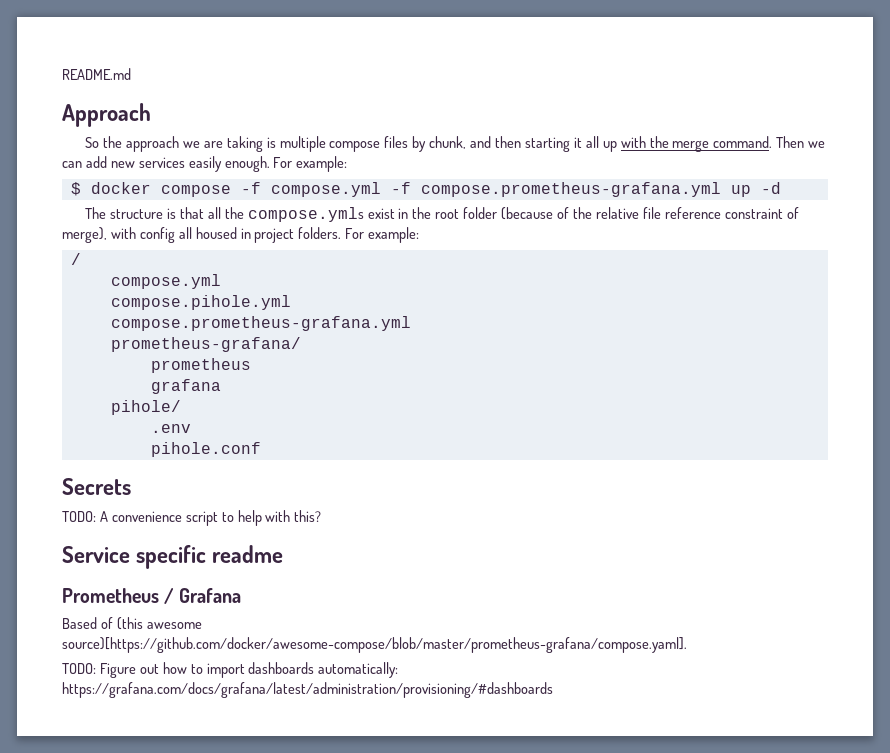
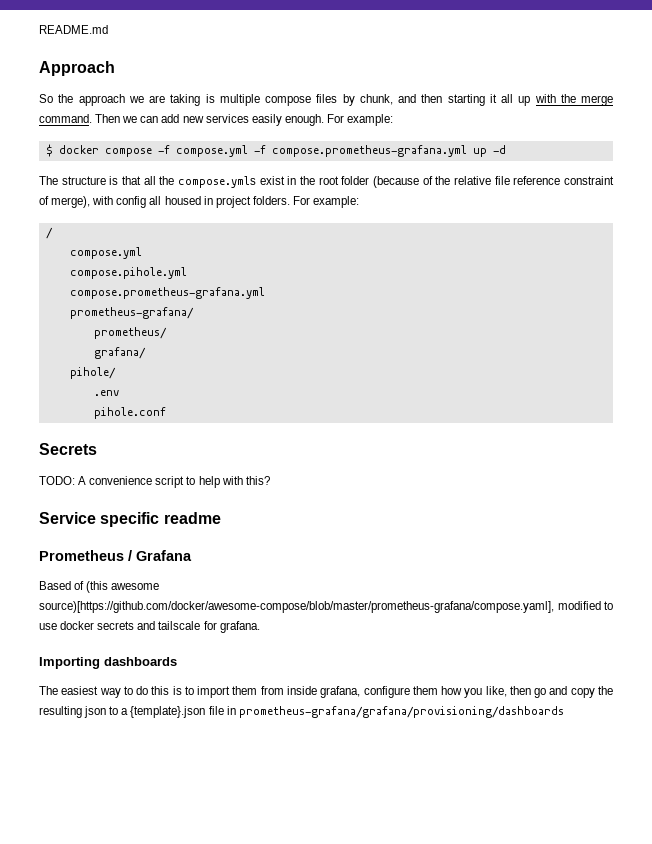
[150,358,251,373] [150,379,221,394] prometheus // grafana -> [93,327,167,339] [93,347,146,359] prometheus/ // grafana/
[62,637,687,653] [62,662,399,678] [62,682,553,698] source)[https://github.com/docker/awesome-compose/blob/master/prometheus-grafana/compose.yaml]. // TODO: Figure out how to import dashboards automatically: https://grafana.com/docs/grafana/latest/administration/provisioning/#dashboards -> [39,601,613,613] [39,621,260,633] [39,657,177,669] [39,686,613,698] [39,706,564,718] source)[https://github.com/docker/awesome-compose/blob/master/prometheus-grafana/compose.yaml], modified to use docker secrets and tailscale for grafana. // Importing dashboards // The easiest way to do this is to import them from inside grafana, configure them how you like, then go and copy the resulting json to a {template}.json file in prometheus-grafana/grafana/provisioning/dashboards

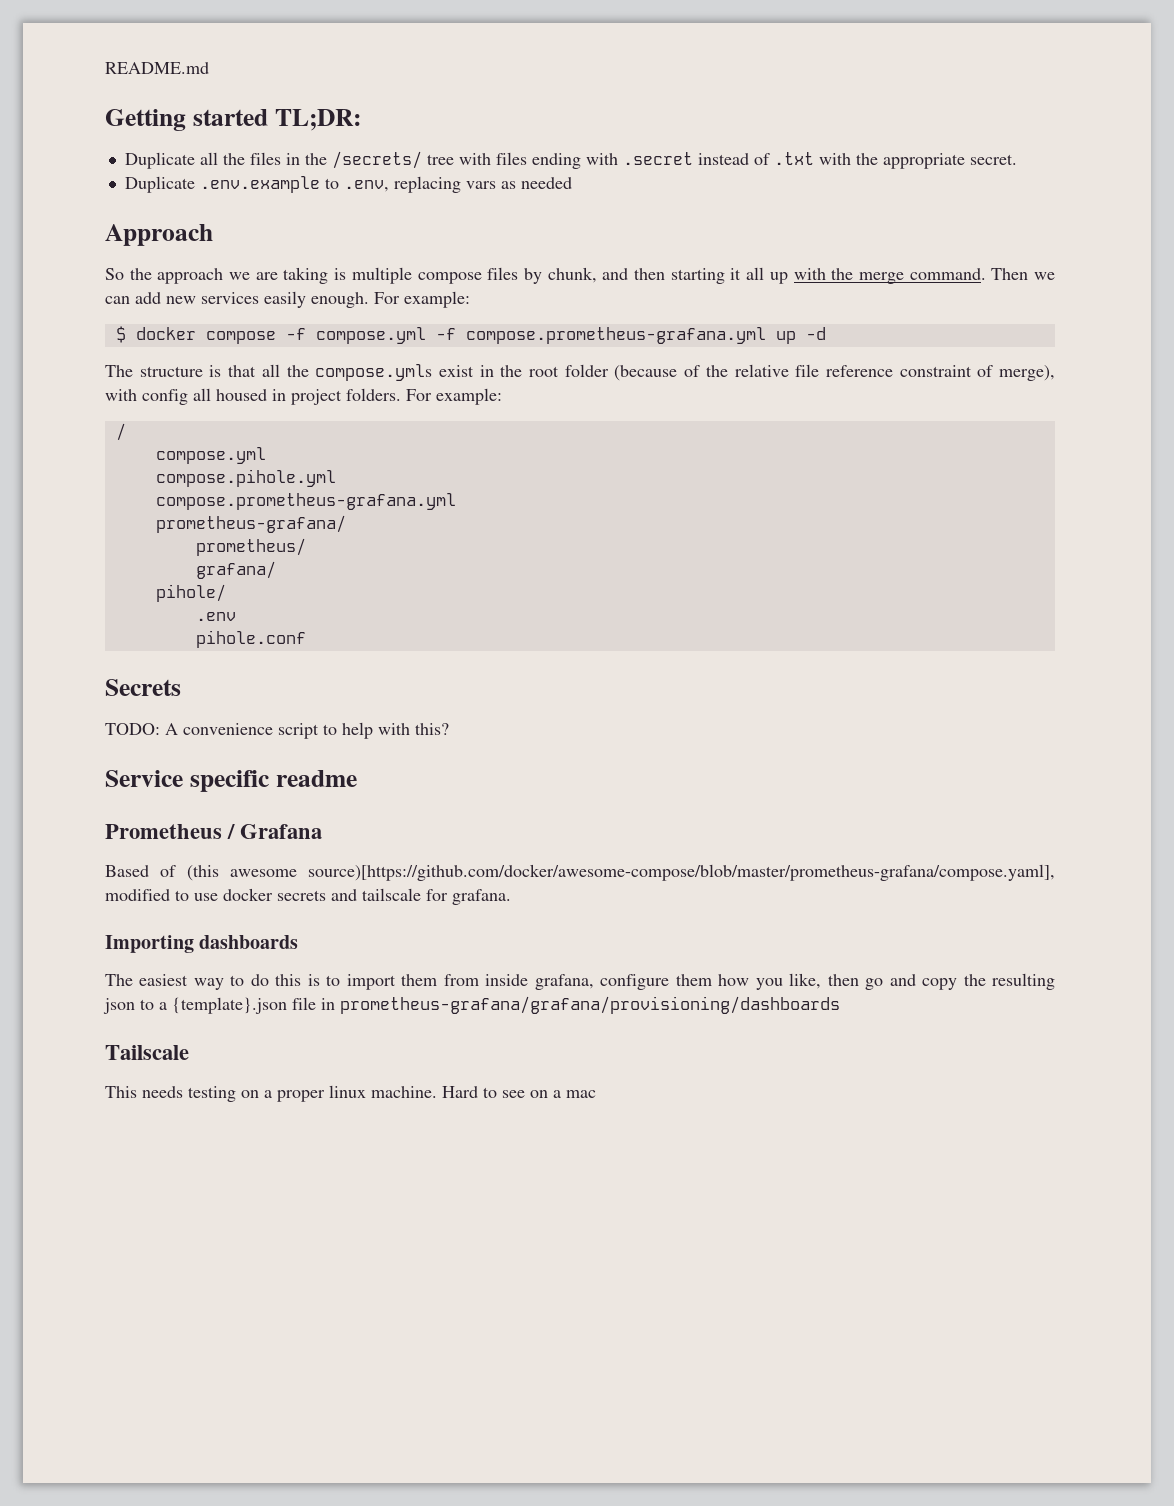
(108, 29) none -> [105,109,361,131] [124,151,1017,169] [124,176,572,193] // Getting started TL;DR: // Duplicate all the files in the /secrets/ tree with files ending with .secret instead of .txt with the appropriate secret. // Duplicate .env.example to .env, replacing vars as needed
(564, 712) none -> [105,1045,189,1060] [105,1085,596,1102] // Tailscale // This needs testing on a proper linux machine. Hard to see on a mac

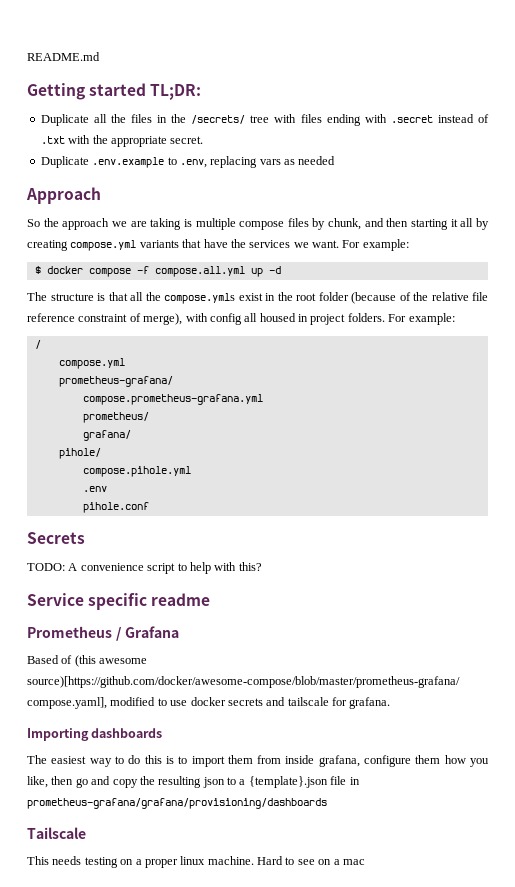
[769,268,1055,284] [105,291,369,308] up with the merge command. Then we can add new services easily enough. -> [475,218,489,230] [27,239,339,251] by creating compose.yml variants that have the services we want.
[315,327,766,344] compose.yml -f compose.prometheus-grafana.yml -> [154,266,245,277] compose.all.yml
[155,469,336,487] [155,493,456,510] [155,515,346,533] compose.pihole.yml // compose.prometheus-grafana.yml // prometheus-grafana/ -> [58,376,173,387] [82,394,263,405] prometheus-grafana/ // compose.prometheus-grafana.yml
(226, 593) none -> [82,466,191,477] // compose.pihole.yml

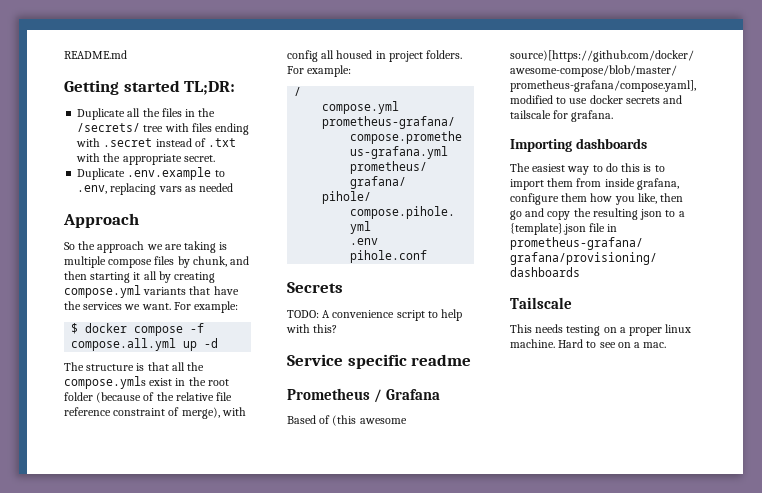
[342,859,365,865] mac -> [643,342,667,348] mac.

